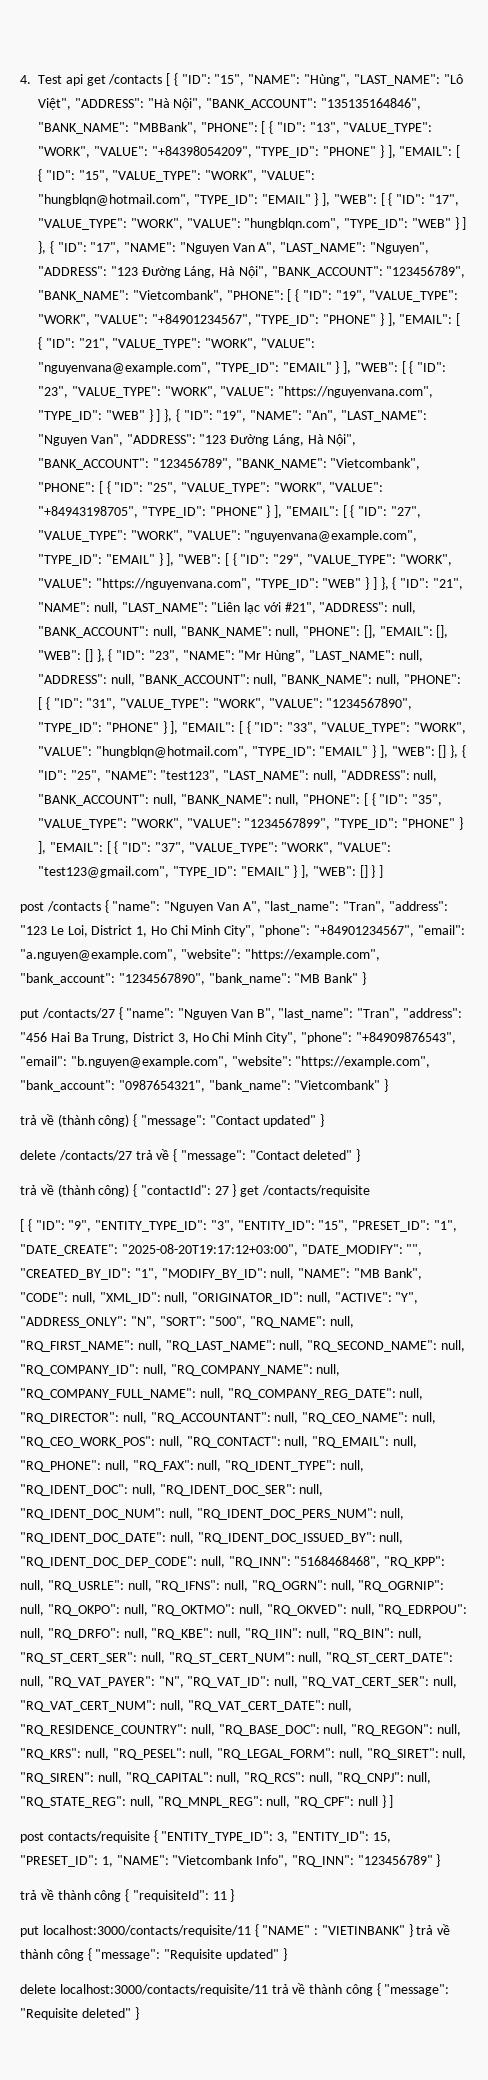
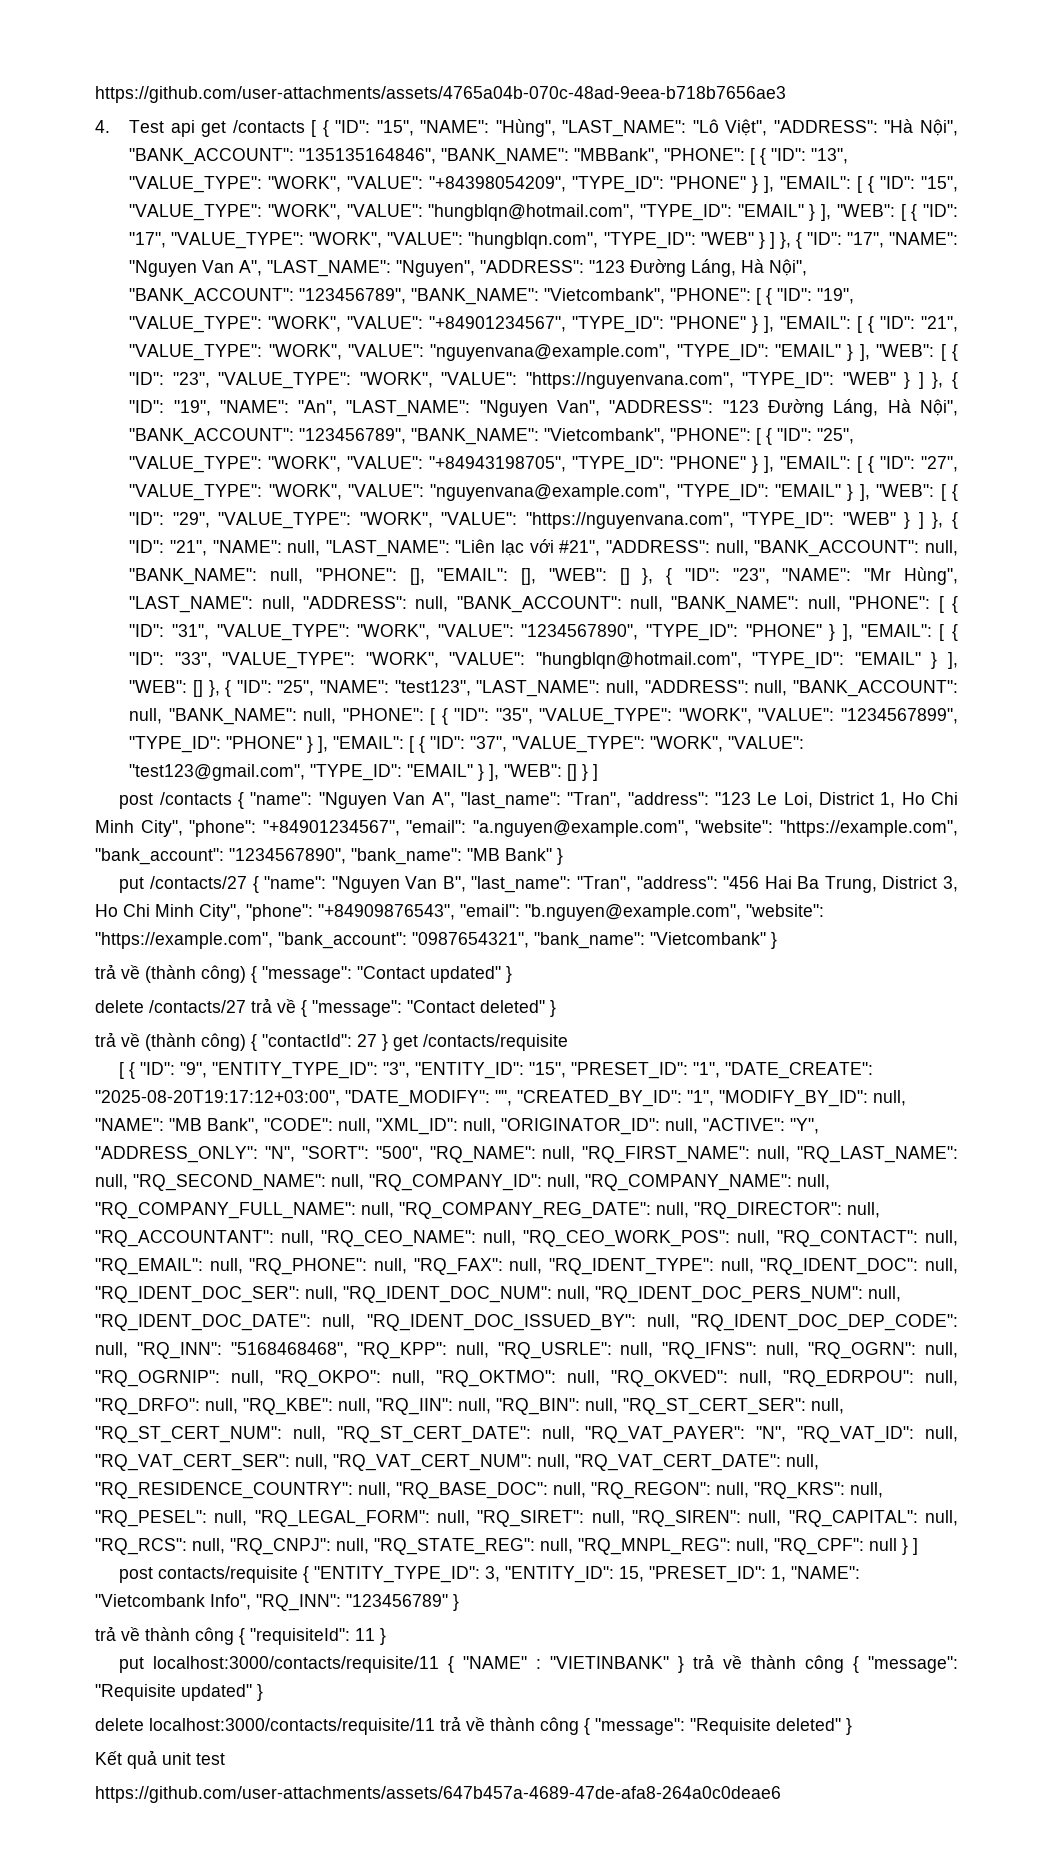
(20, 79) none -> [95,86,786,103] https://github.com/user-attachments/assets/4765a04b-070c-48ad-9eea-b718b7656ae3 //
(139, 2013) none -> [95,1750,225,1769] [95,1786,781,1803] // Kết quả unit test // https://github.com/user-attachments/assets/647b457a-4689-47de-afa8-264a0c0deae6

